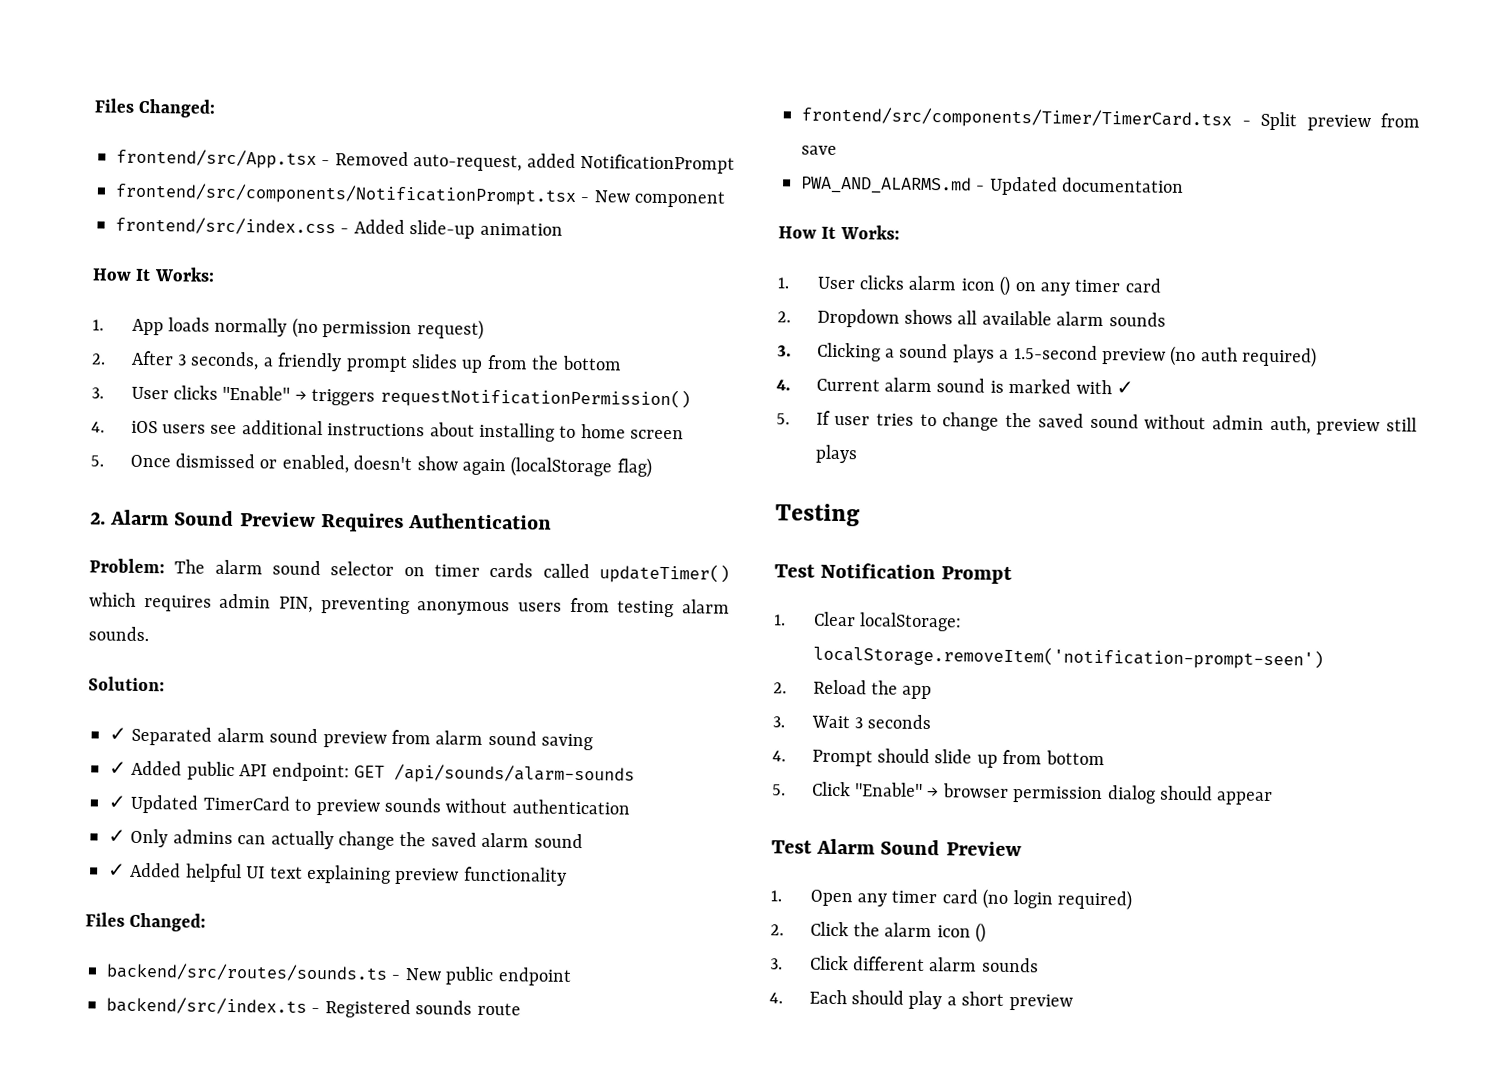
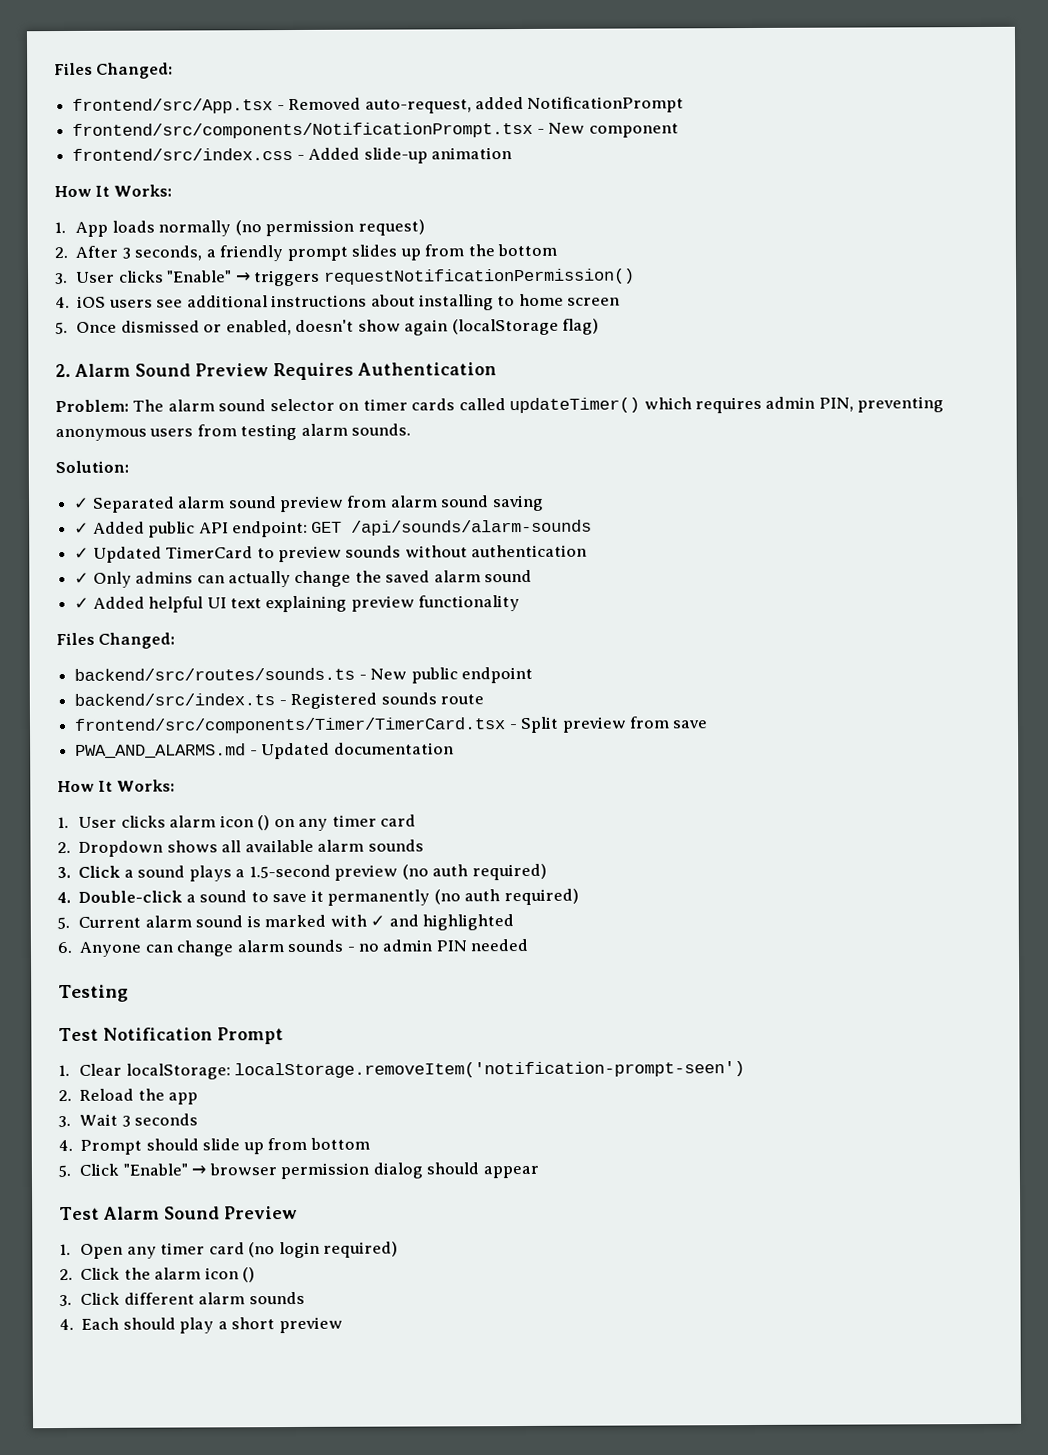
[816,342,881,362] Clicking -> [78,865,122,878] Click
(791, 385) none -> [78,888,579,906] [57,916,70,930] Double-click a sound to save it permanently (no auth required) // 5.
[776,410,1417,436] [814,444,858,464] // 5. If user tries to change the saved sound without admin auth, preview still plays -> [388,914,515,931] [57,938,529,957] and highlighted // 6. Anyone can change alarm sounds - no admin PIN needed

